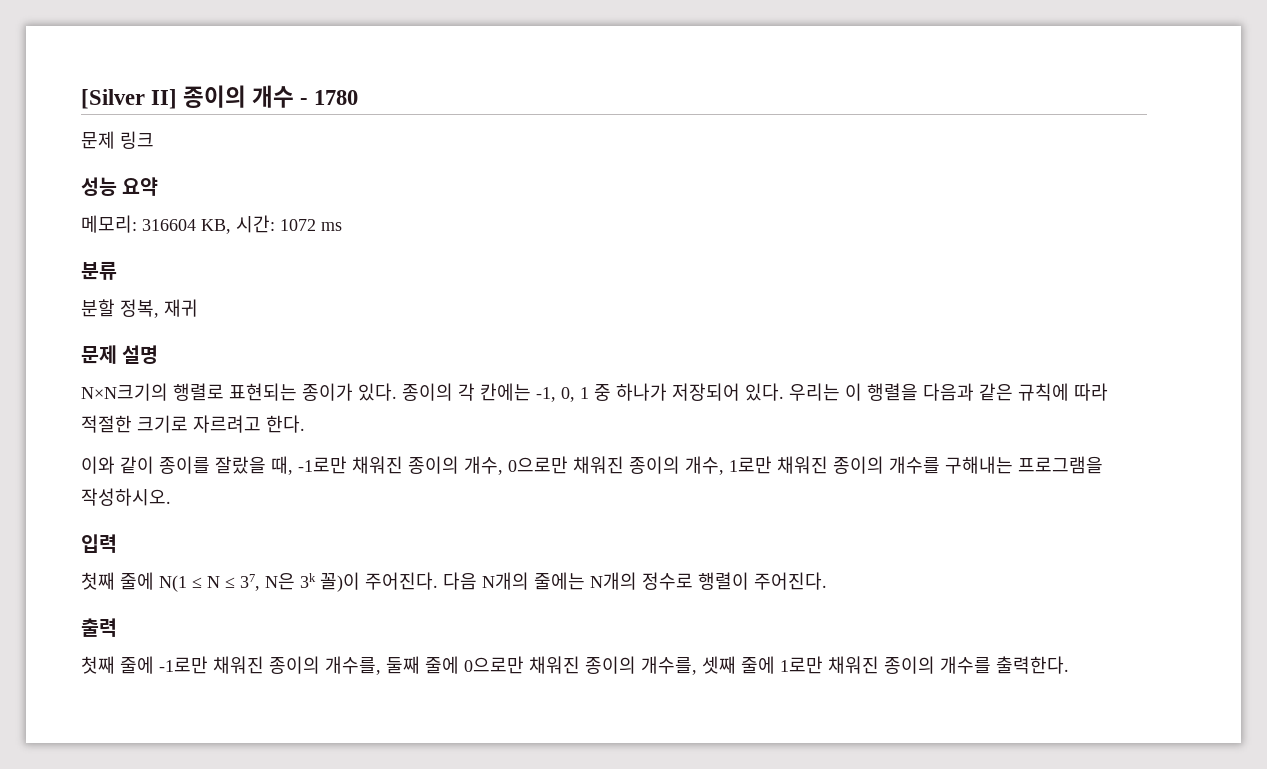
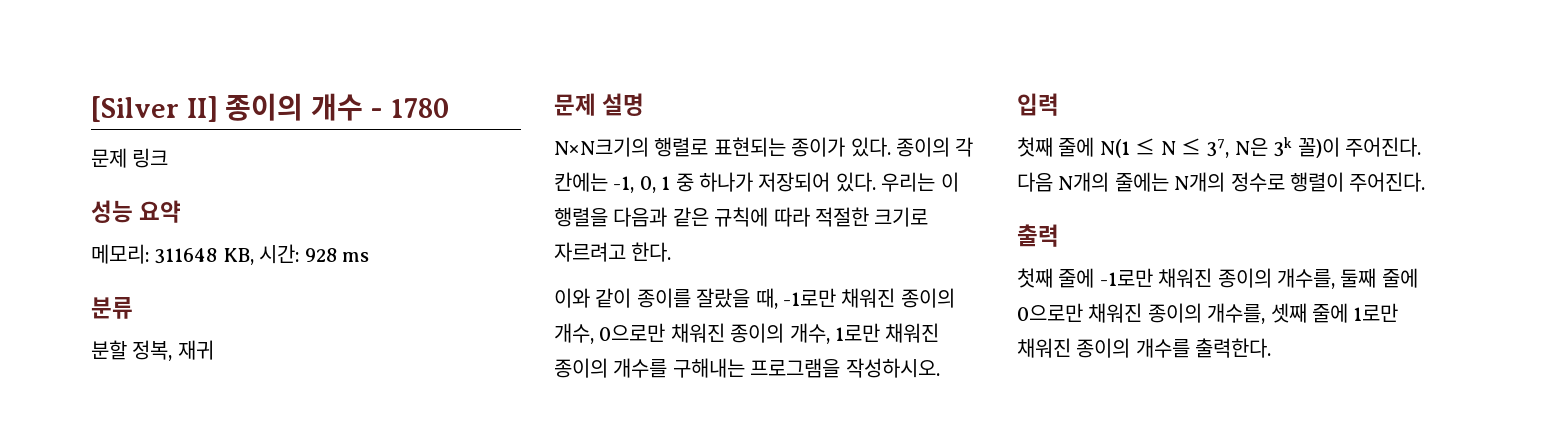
[142,219,196,231] 316604 -> [154,248,218,264] 311648
[280,219,316,231] 1072 -> [304,248,337,262] 928

